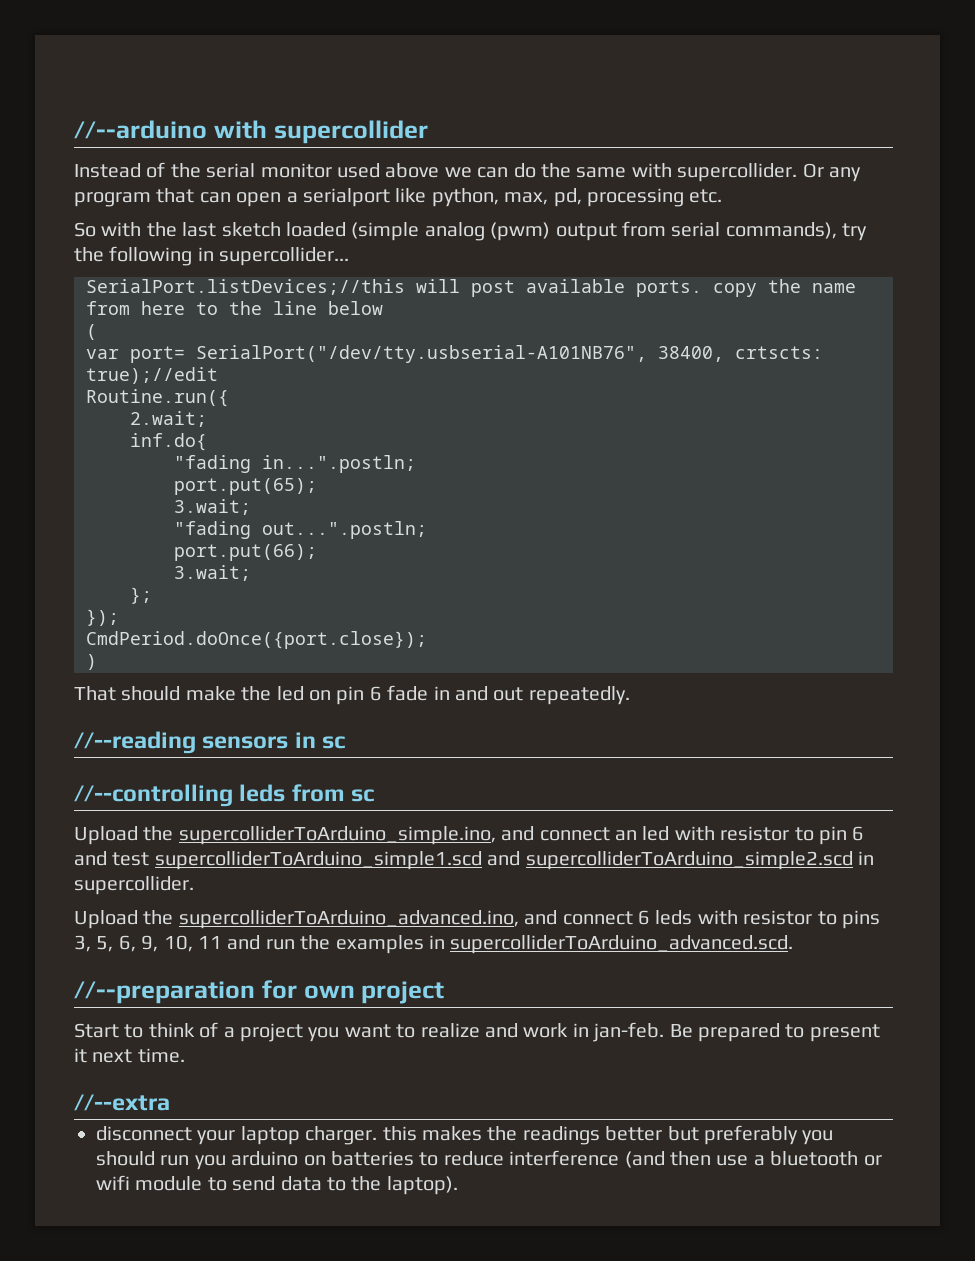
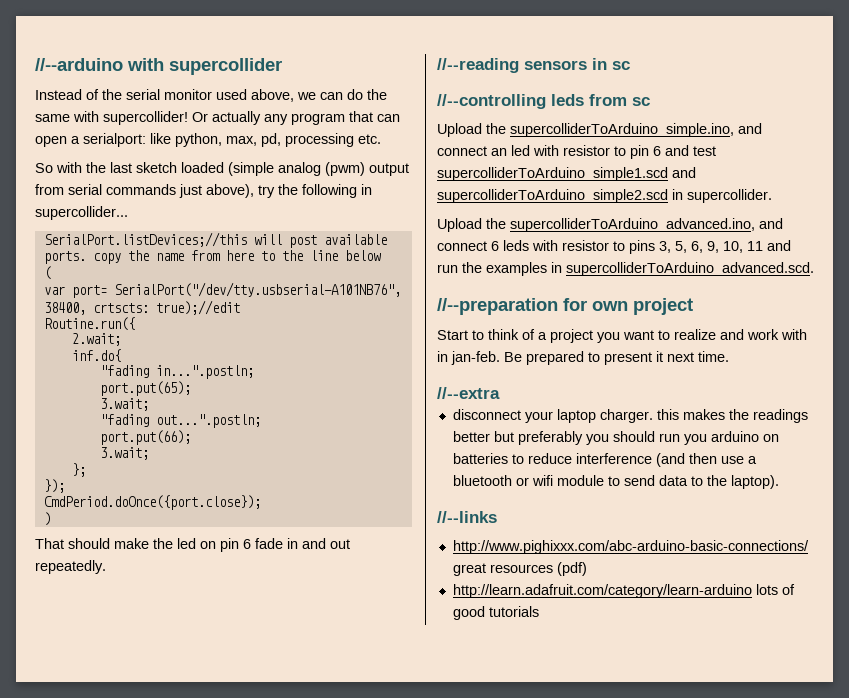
[385,163,440,178] above -> [251,89,294,102] above,
[677,163,824,182] supercollider. Or -> [103,111,261,125] supercollider! Or actually
[303,188,390,207] serialport -> [83,133,146,147] serialport:
[725,222,837,239] commands), -> [106,184,254,198] commands just above),
(569, 1030) none -> [781,329,807,340] with
(458, 1185) none -> [437,511,497,523] [452,540,809,554] [452,562,587,576] [452,584,795,598] [452,606,539,620] // //--links // http://www.pighixxx.com/abc-arduino-basic-connections/ great resources (pdf) // http://learn.adafruit.com/category/learn-arduino lots of good tutorials

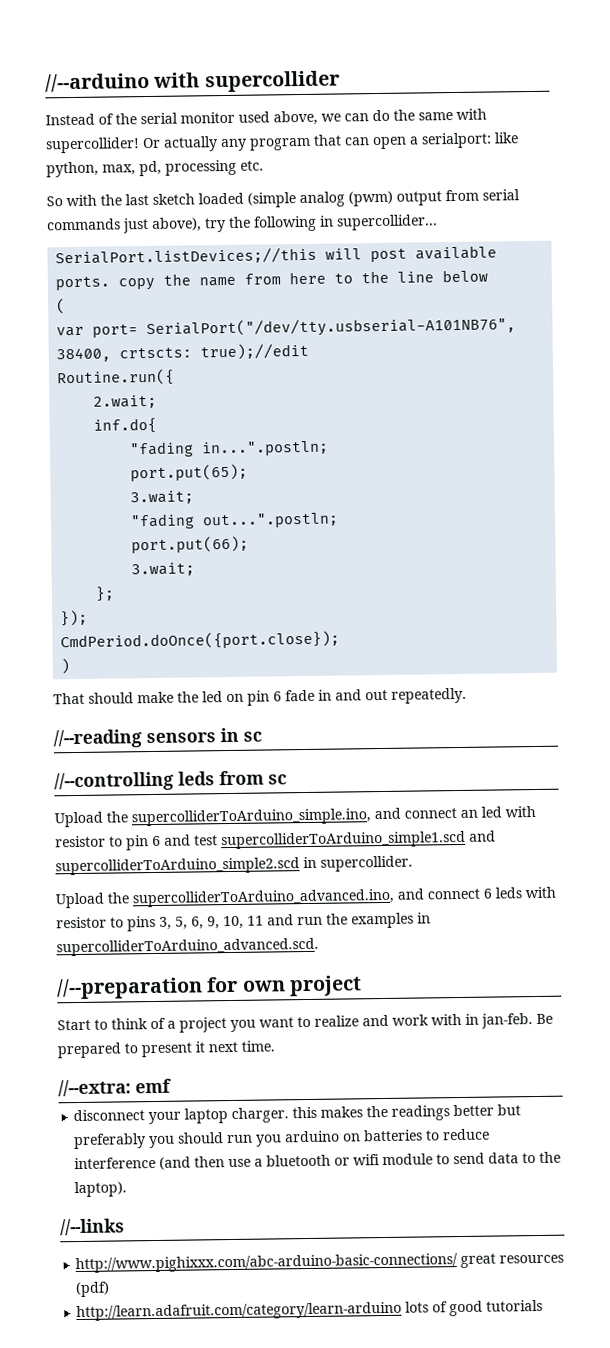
[437,387,500,399] //--extra -> [58,1078,172,1097] //--extra: emf

